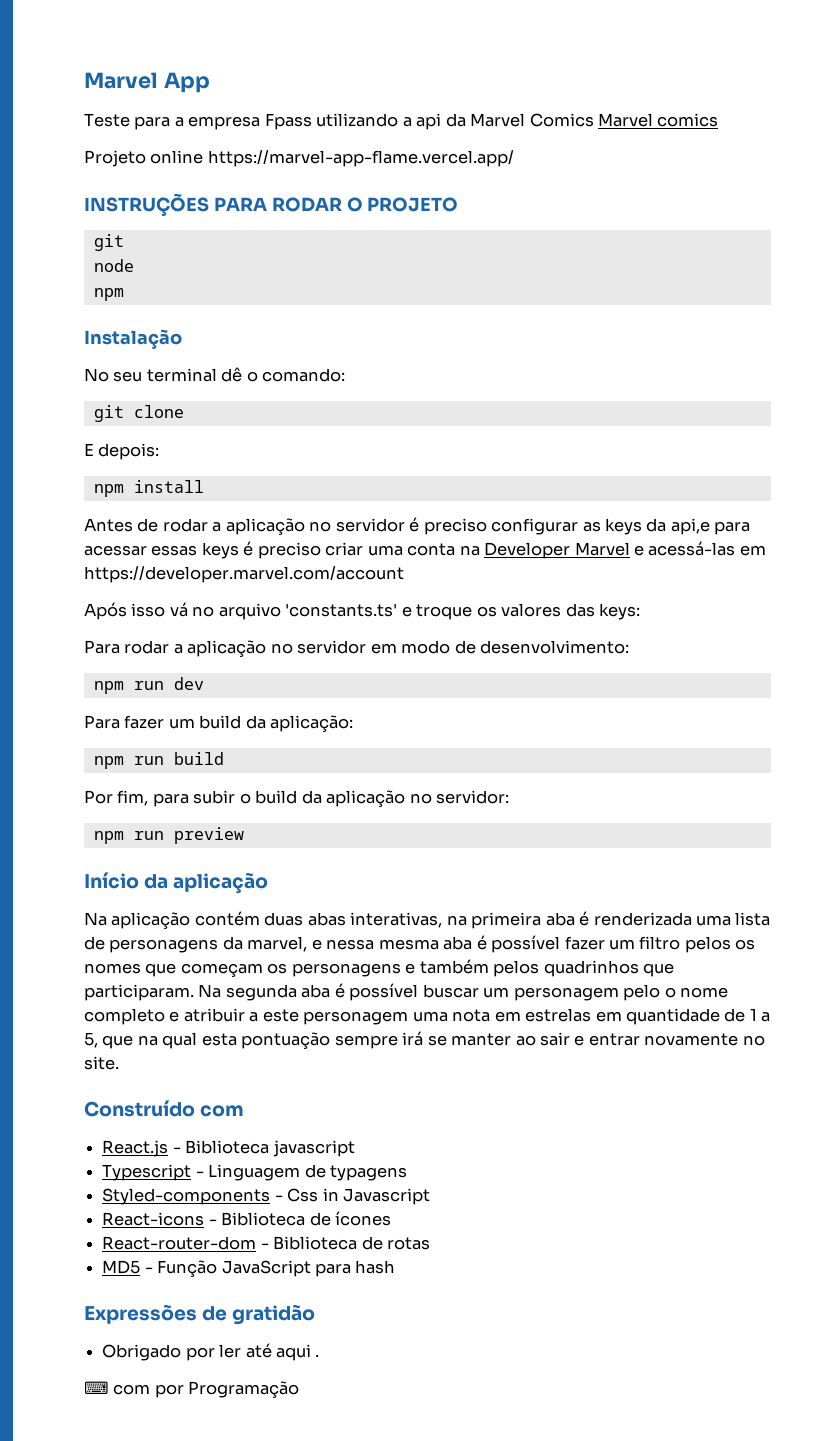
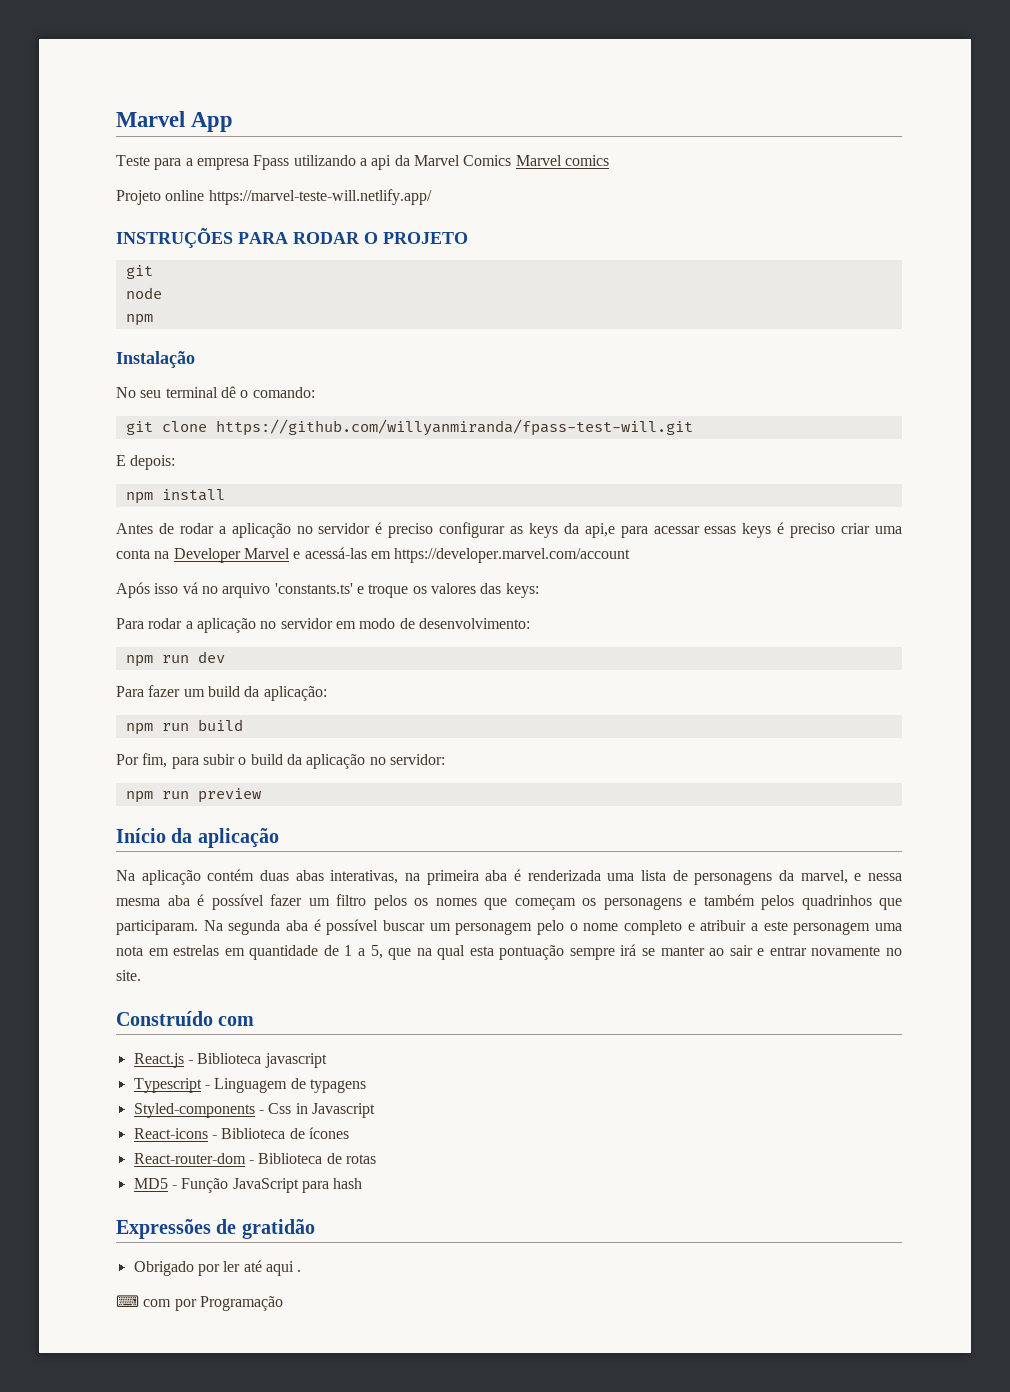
[207,150,514,167] https://marvel-app-flame.vercel.app/ -> [208,189,432,205] https://marvel-teste-will.netlify.app/
(184, 411) none -> [215,419,693,436] https://github.com/willyanmiranda/fpass-test-will.git

